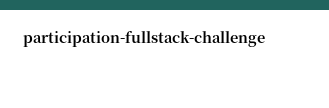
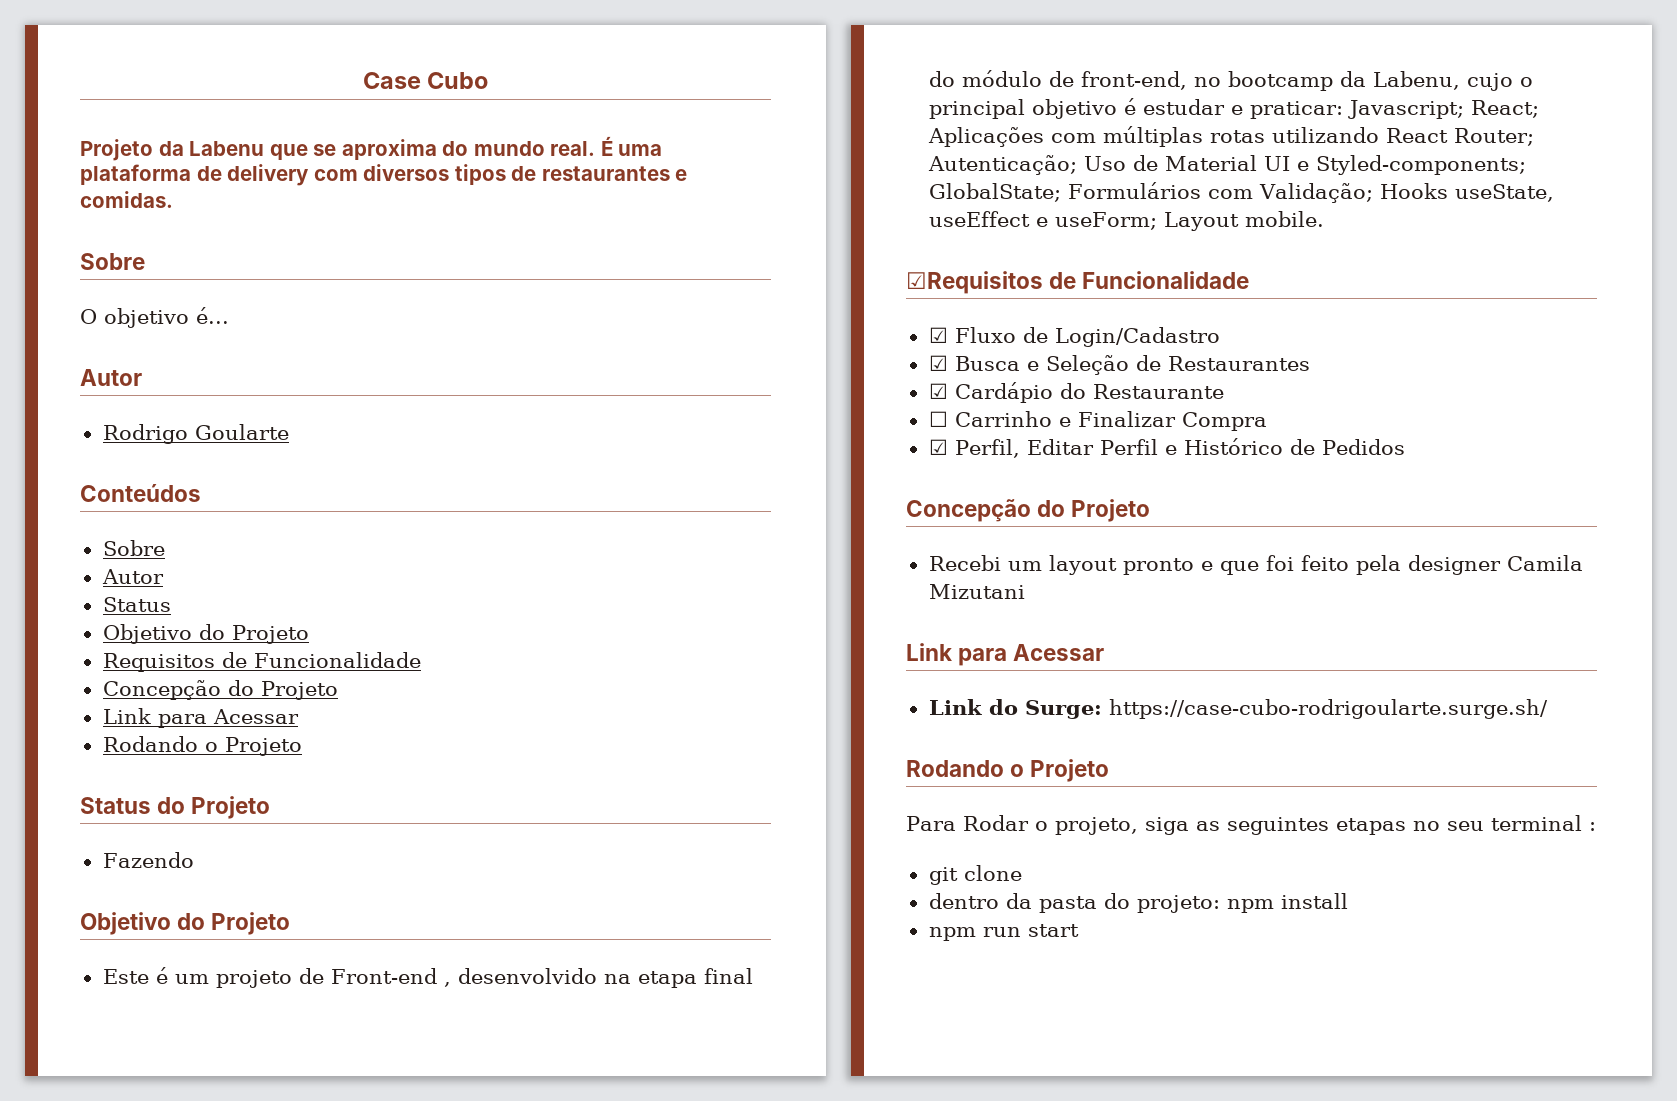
[23,31,265,47] participation-fullstack-challenge -> [362,72,489,89] [80,136,663,161] [80,164,688,186] [80,191,173,208] [80,253,145,270] [80,307,229,328] [80,369,142,386] [102,424,289,444] [80,484,201,502] [102,540,165,556] [101,569,164,584] [102,597,171,612] [102,624,309,644] [102,652,421,672] [102,680,338,700] [102,708,299,728] [102,736,302,756] [80,796,271,819] [102,852,194,868] [80,912,291,935] [102,967,753,988] [928,70,1533,91] [928,98,1539,119] [927,126,1534,147] [927,155,1526,175] [928,182,1554,203] [928,211,1324,231] [906,271,1250,294] [928,327,1220,347] [928,355,1310,375] [928,382,1224,403] [928,411,1267,431] [928,438,1405,458] [906,499,1151,522] [928,555,1583,575] [928,584,1025,599] [906,643,1105,666] [928,699,1548,719] [906,759,1110,782] [906,815,1596,835] [928,865,1022,885] [928,893,1348,913] [928,924,1079,941] Case Cubo // Projeto da Labenu que se aproxima do mundo real. É uma plataforma de delivery com diversos tipos de restaurantes e comidas. // Sobre // O objetivo é... // Autor // Rodrigo Goularte // Conteúdos // Sobre // Autor // Status // Objetivo do Projeto // Requisitos de Funcionalidade // Concepção do Projeto // Link para Acessar // Rodando o Projeto // Status do Projeto // Fazendo // Objetivo do Projeto // Este é um projeto de Front-end , desenvolvido na etapa final do módulo de front-end, no bootcamp da Labenu, cujo o principal objetivo é estudar e praticar: Javascript; React; Aplicações com múltiplas rotas utilizando React Router; Autenticação; Uso de Material UI e Styled-components; GlobalState; Formulários com Validação; Hooks useState, useEffect e useForm; Layout mobile. // ☑Requisitos de Funcionalidade // ☑ Fluxo de Login/Cadastro // ☑ Busca e Seleção de Restaurantes // ☑ Cardápio do Restaurante // ☐ Carrinho e Finalizar Compra // ☑ Perfil, Editar Perfil e Histórico de Pedidos // Concepção do Projeto // Recebi um layout pronto e que foi feito pela designer Camila Mizutani // Link para Acessar // Link do Surge: https://case-cubo-rodrigoularte.surge.sh/ // Rodando o Projeto // Para Rodar o projeto, siga as seguintes etapas no seu terminal : // git clone // dentro da pasta do projeto: npm install // npm run start

